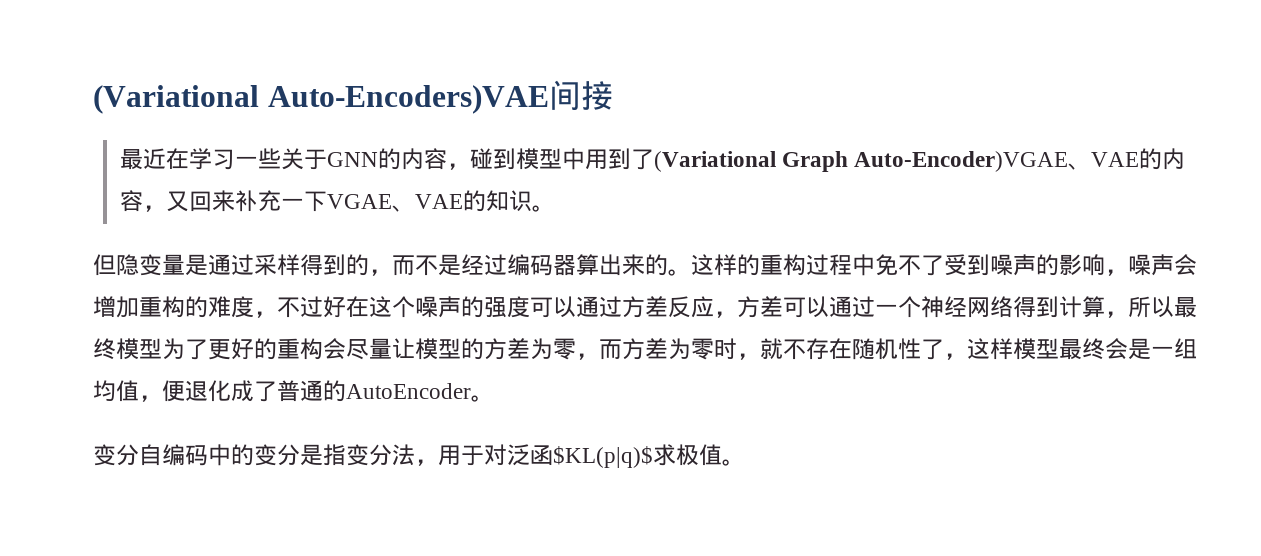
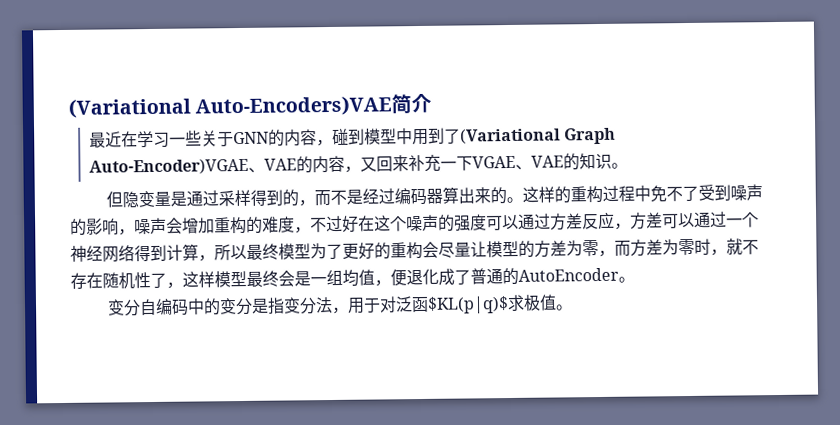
[548,80,613,110] 间接 -> [391,93,433,114] 简介

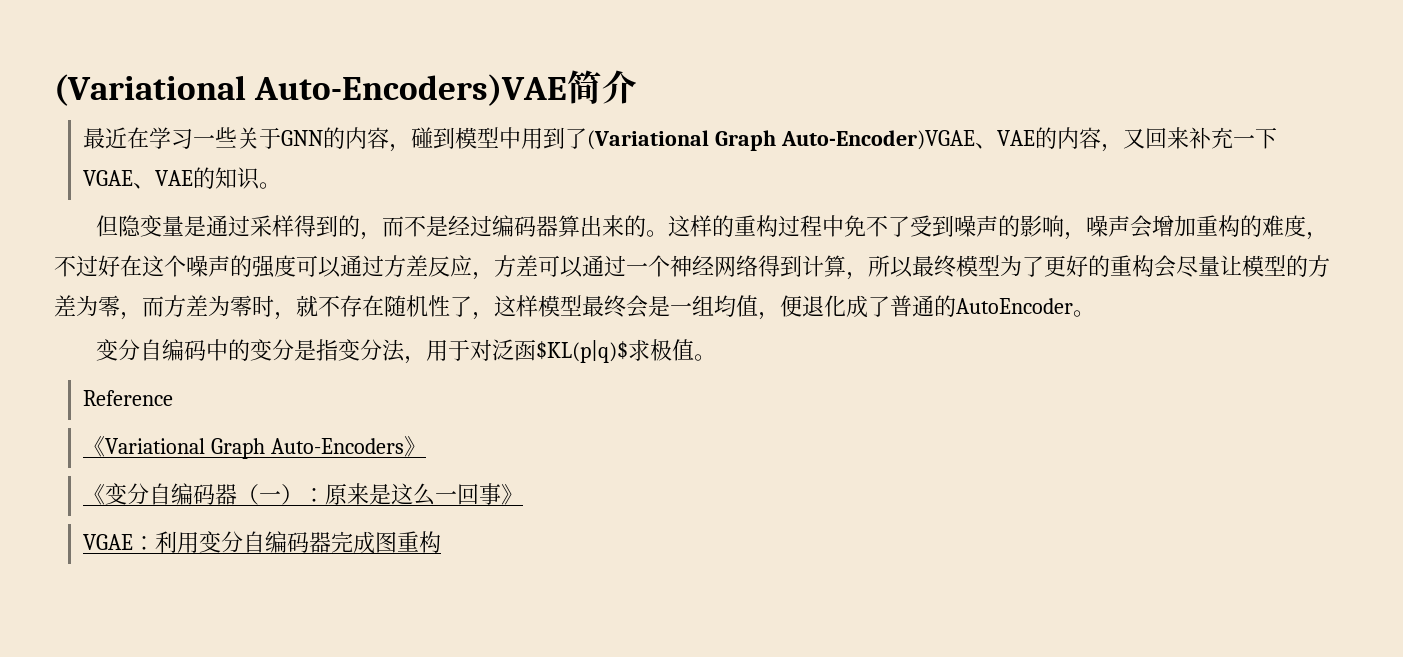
(574, 307) none -> [83,390,174,406] [83,436,427,459] [83,483,524,506] [83,531,442,554] // Reference // 《Variational Graph Auto-Encoders》 // 《变分自编码器（一）：原来是这么一回事》 // VGAE：利用变分自编码器完成图重构

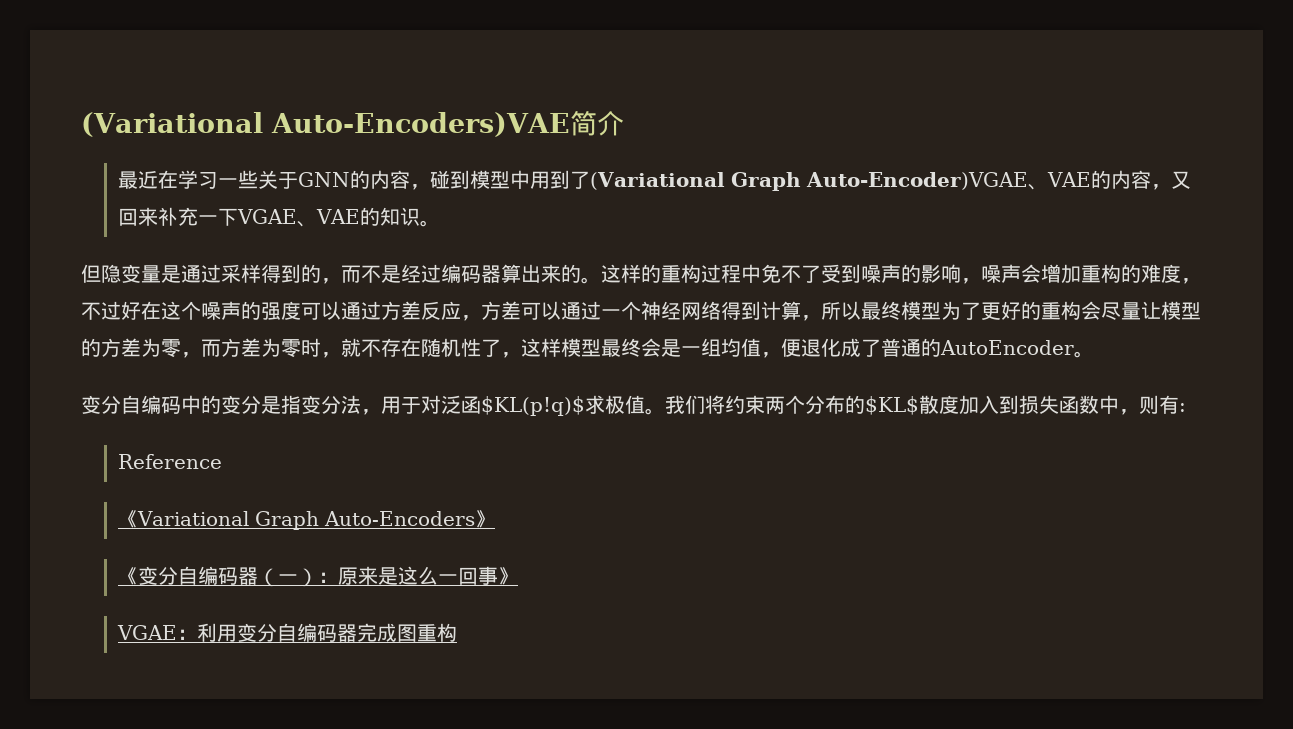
[536,340,629,363] $KL(p|q)$ -> [481,396,585,416] $KL(p!q)$
(717, 357) none -> [665,395,1186,415] 我们将约束两个分布的$KL$散度加入到损失函数中，则有:

